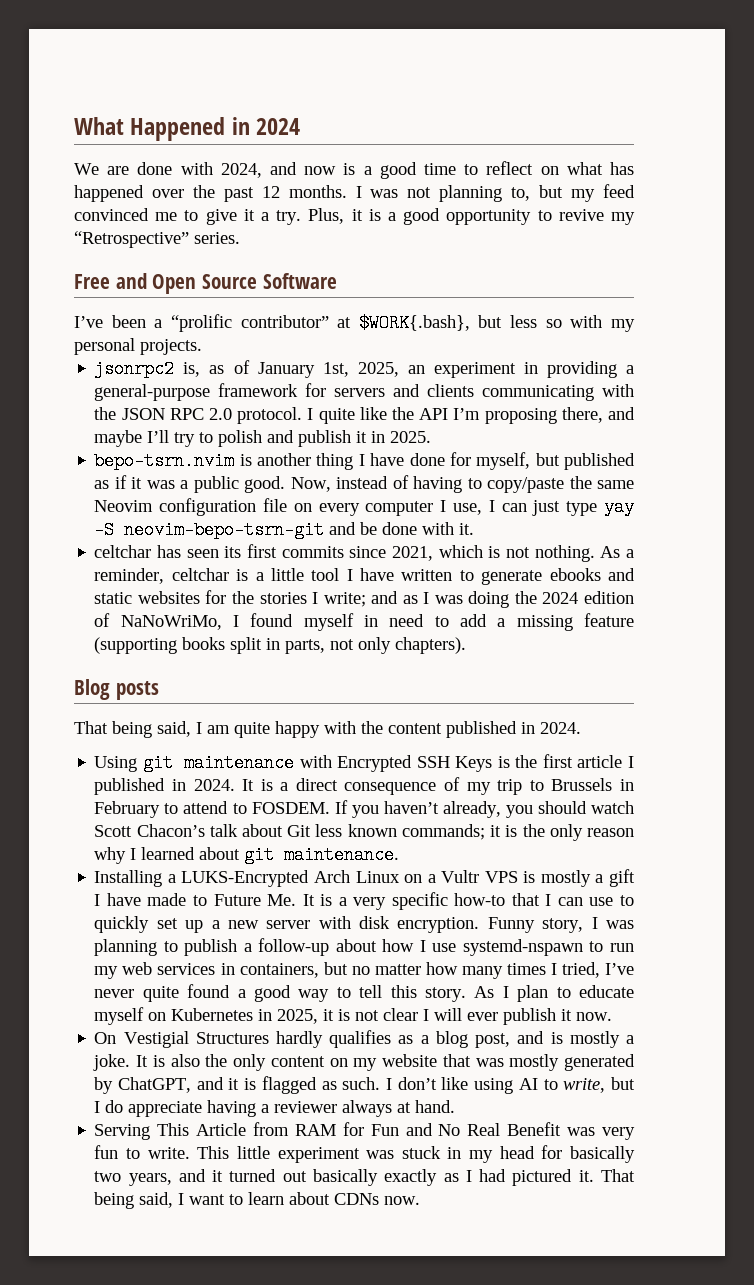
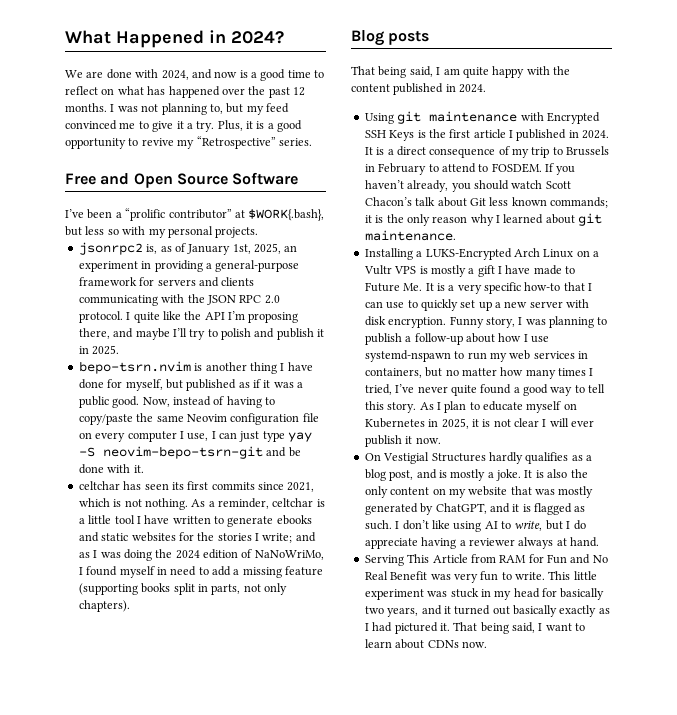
[256,118,301,135] 2024 -> [231,31,284,44] 2024?

